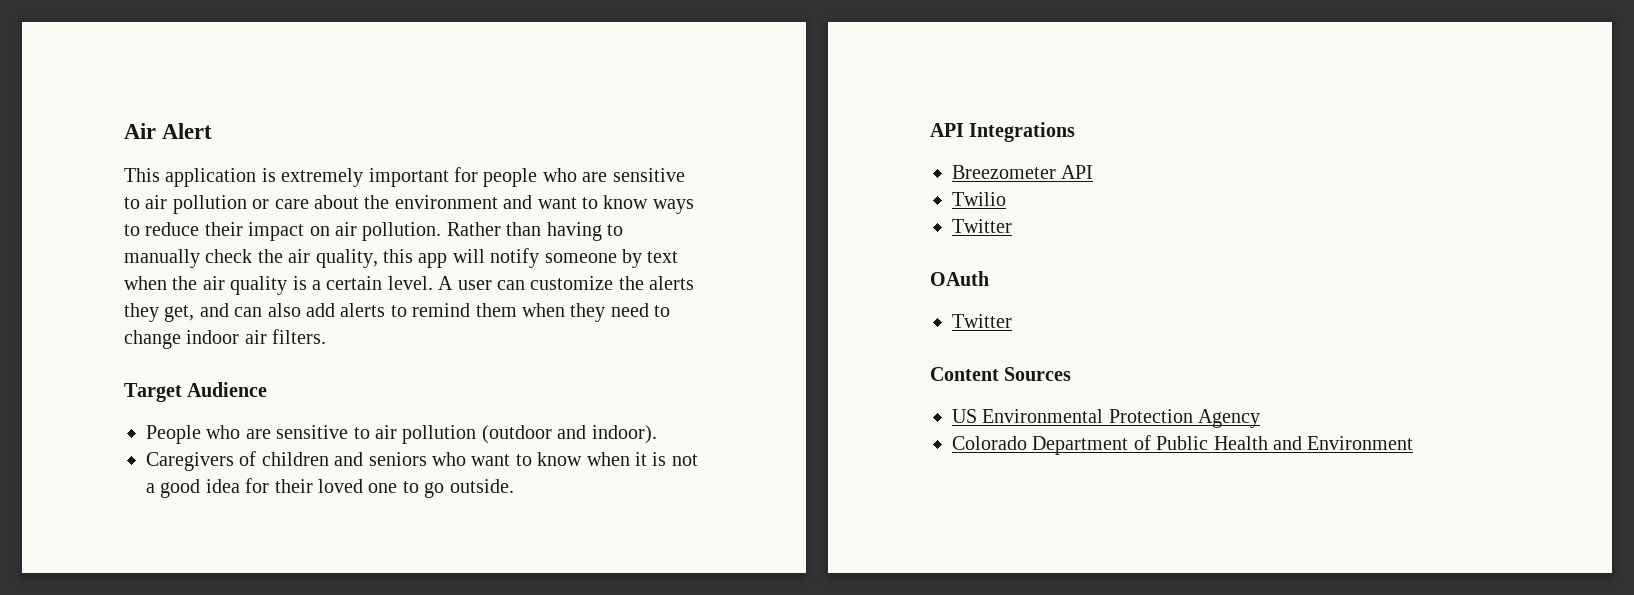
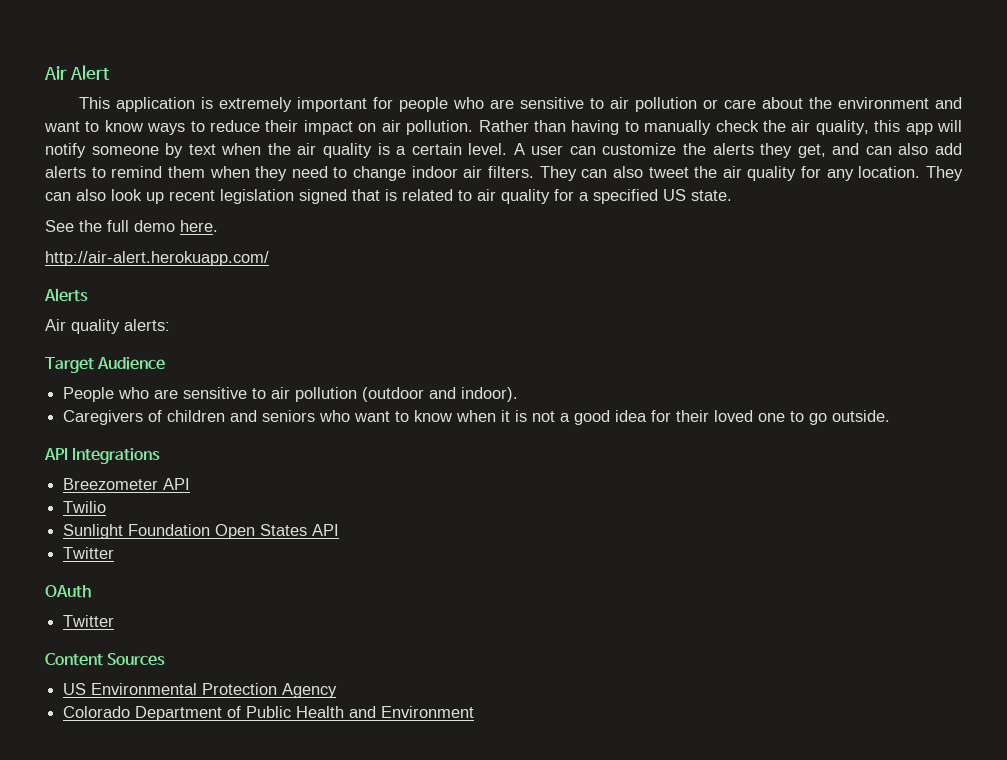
(327, 336) none -> [539,166,963,181] [45,189,732,204] [45,220,218,232] [45,251,269,266] [44,288,88,302] [45,319,170,334] They can also tweet the air quality for any location. They can also look up recent legislation signed that is related to air quality for a specified US state. // See the full demo here. // http://air-alert.herokuapp.com/ // Alerts // Air quality alerts:
(1006, 199) none -> [63,524,340,539] // Sunlight Foundation Open States API

